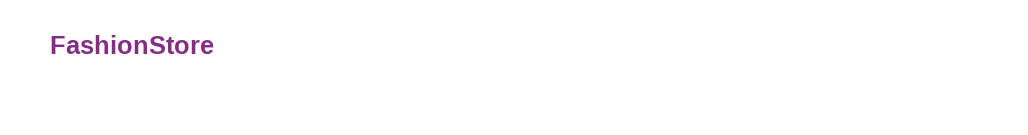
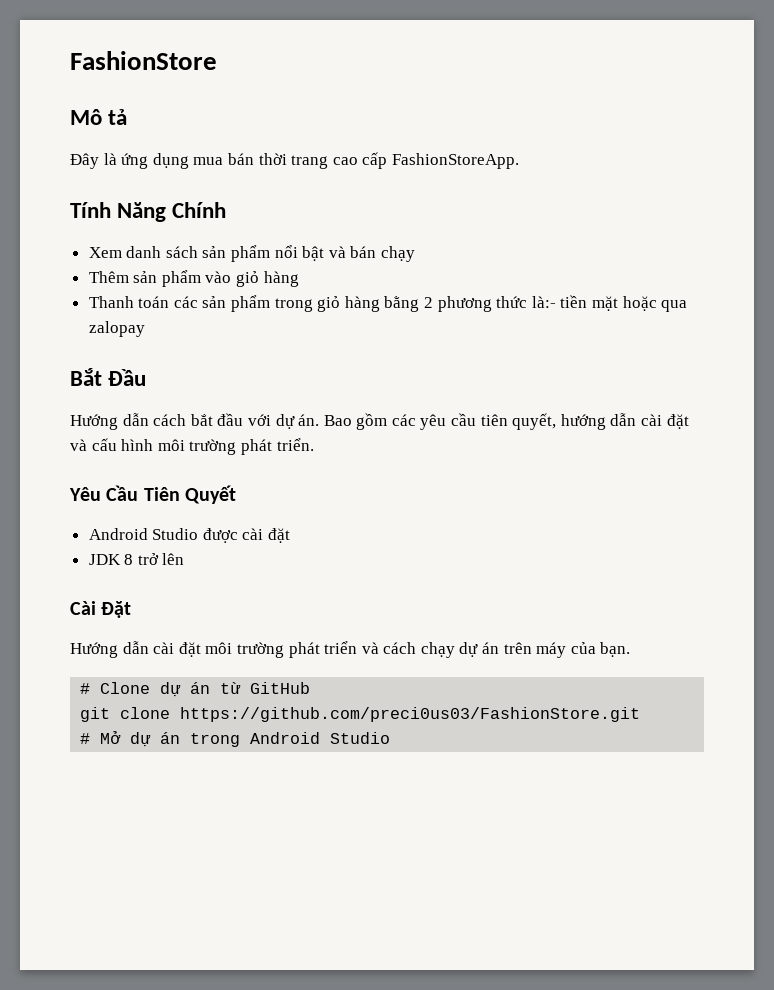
(214, 44) none -> [70,109,128,125] [70,152,519,169] [70,202,227,222] [88,245,416,262] [88,270,299,287] [88,295,688,312] [88,321,145,337] [70,368,147,386] [70,413,689,430] [70,438,314,455] [69,485,236,504] [88,528,291,543] [88,553,185,565] [70,601,132,618] [70,641,631,658] [80,682,311,697] [80,707,641,722] [80,731,391,747] // Mô tả // Đây là ứng dụng mua bán thời trang cao cấp FashionStoreApp. // Tính Năng Chính // Xem danh sách sản phẩm nổi bật và bán chạy // Thêm sản phẩm vào giỏ hàng // Thanh toán các sản phẩm trong giỏ hàng bằng 2 phương thức là:- tiền mặt hoặc qua zalopay // Bắt Đầu // Hướng dẫn cách bắt đầu với dự án. Bao gồm các yêu cầu tiên quyết, hướng dẫn cài đặt và cấu hình môi trường phát triển. // Yêu Cầu Tiên Quyết // Android Studio được cài đặt // JDK 8 trở lên // Cài Đặt // Hướng dẫn cài đặt môi trường phát triển và cách chạy dự án trên máy của bạn. // # Clone dự án từ GitHub // git clone https://github.com/preci0us03/FashionStore.git // # Mở dự án trong Android Studio

